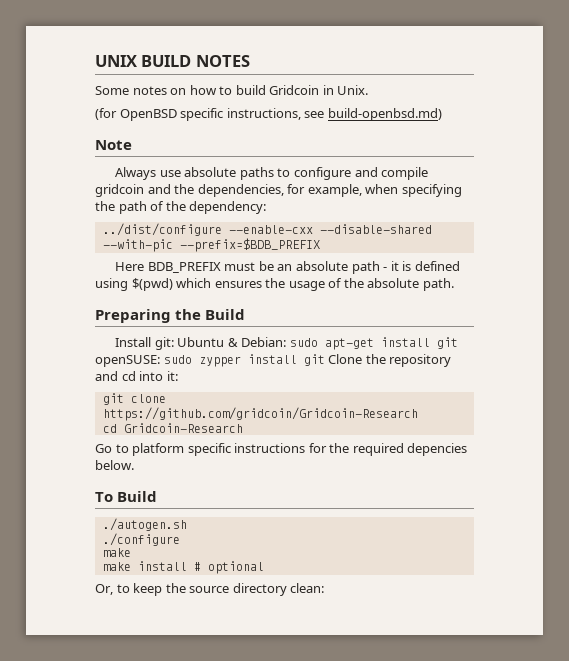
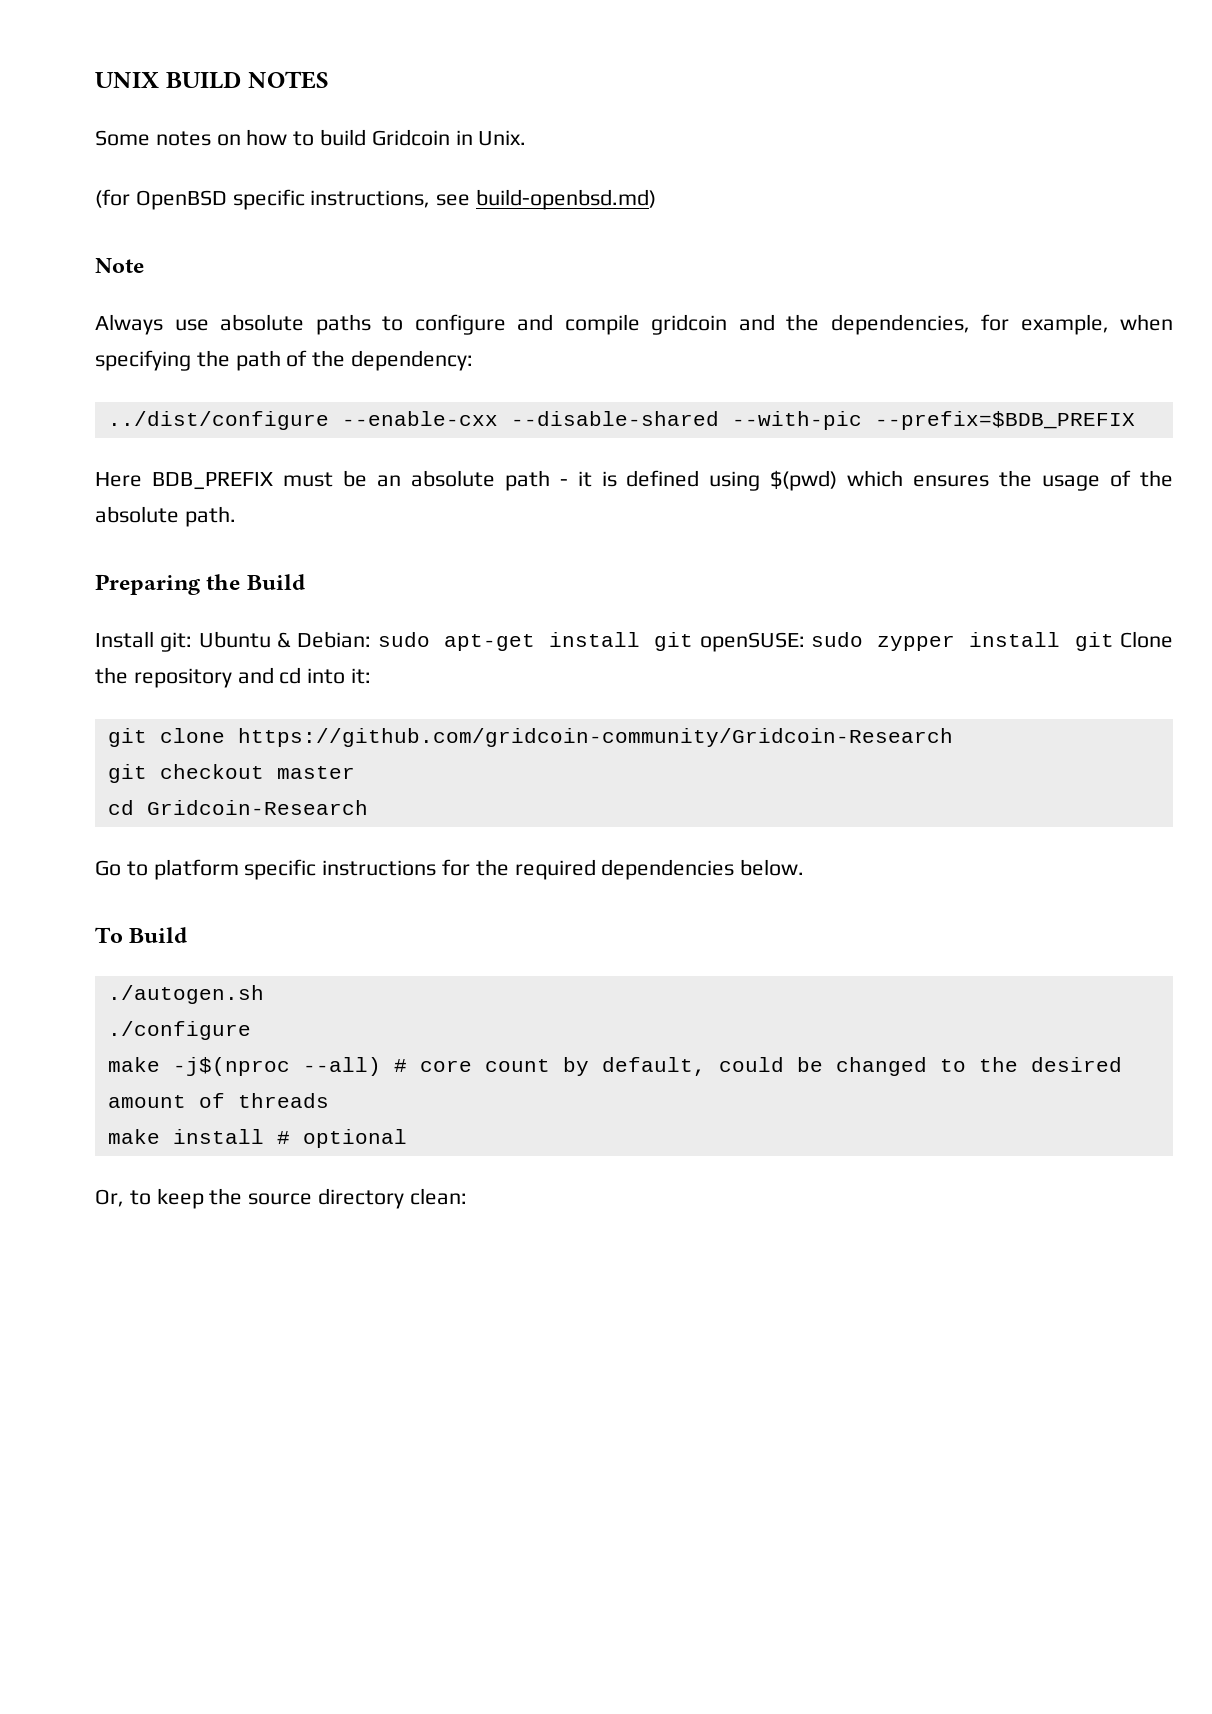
[102,407,418,421] https://github.com/gridcoin/Gridcoin-Research -> [237,728,953,747] [107,764,355,783] https://github.com/gridcoin-community/Gridcoin-Research // git checkout master
[407,443,468,456] depencies -> [601,859,735,880] dependencies
(131, 552) none -> [172,1057,1122,1076] [107,1093,329,1108] -j$(nproc --all) # core count by default, could be changed to the desired amount of threads

